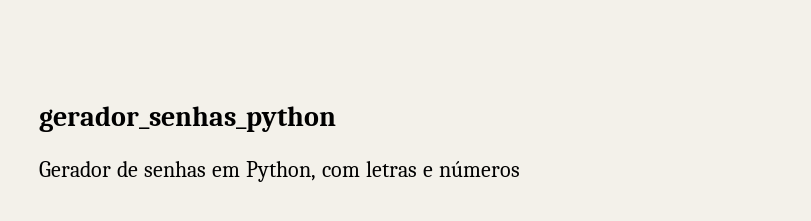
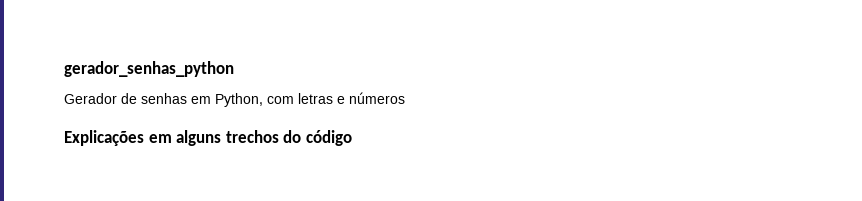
(520, 169) none -> [64,130,352,146] // Explicações em alguns trechos do código

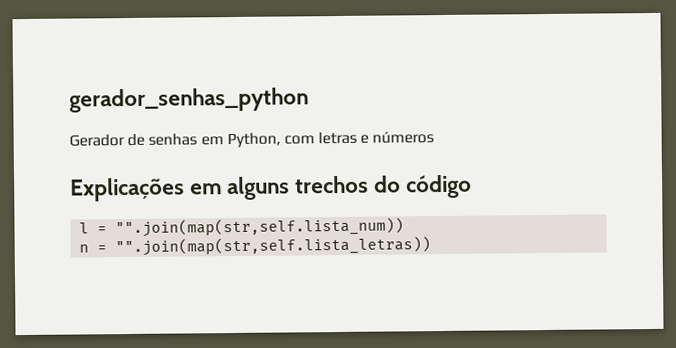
(352, 138) none -> [79,217,405,238] [79,236,432,257] // l = "".join(map(str,self.lista_num)) // n = "".join(map(str,self.lista_letras))

